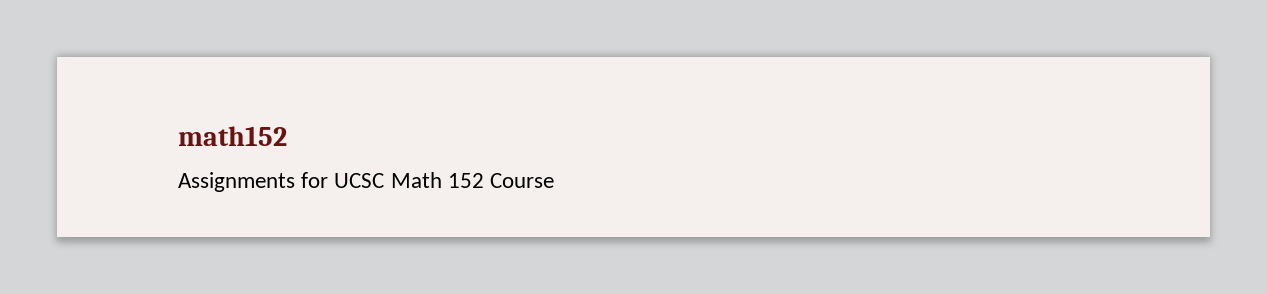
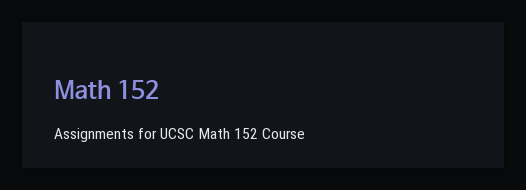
[178,126,287,146] math152 -> [54,80,160,99] Math 152

